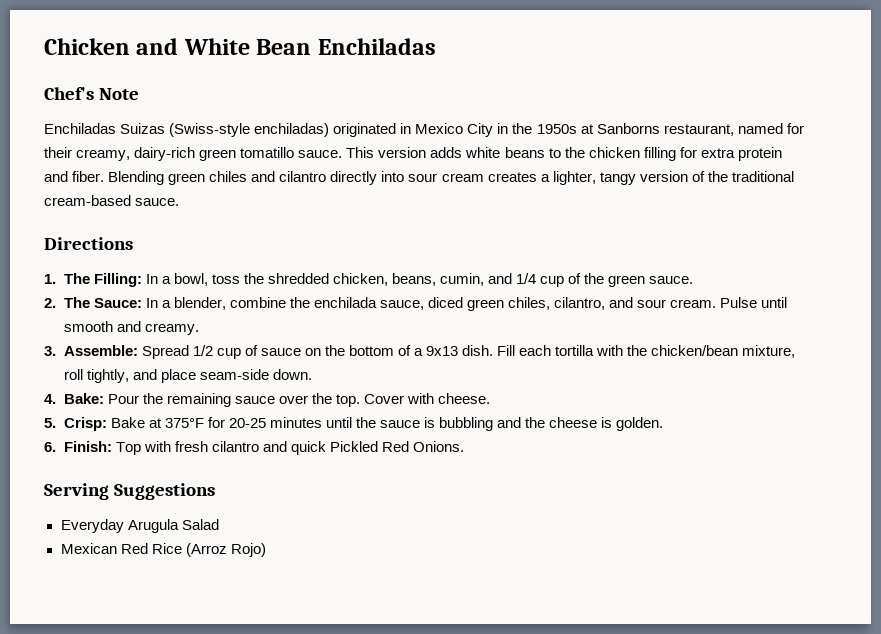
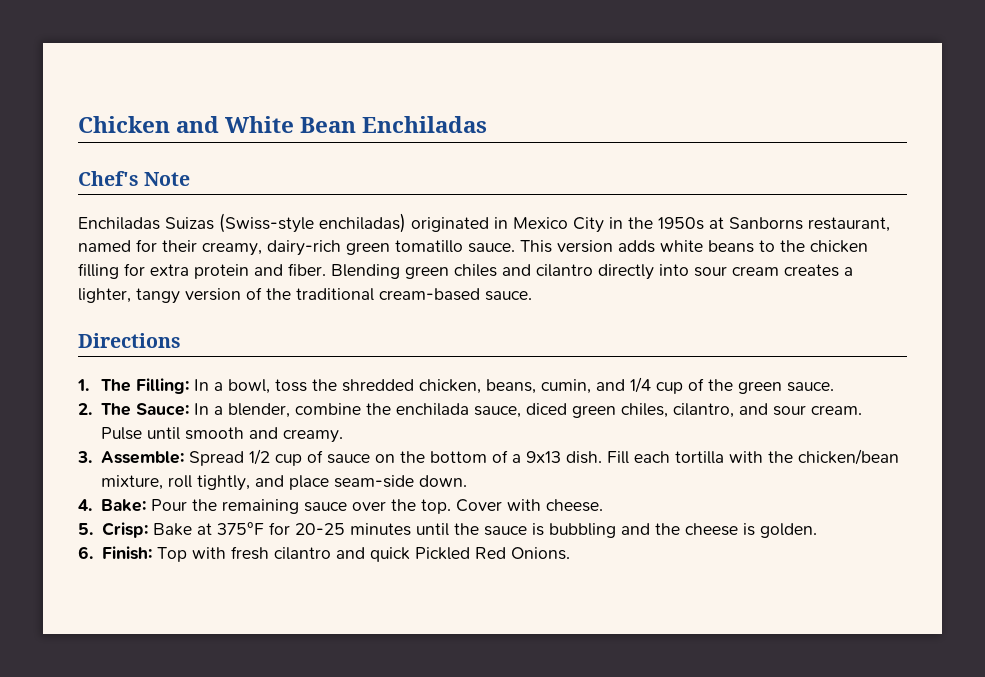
[44,483,216,500] [60,519,219,533] [60,543,266,557] // Serving Suggestions // Everyday Arugula Salad // Mexican Red Rice (Arroz Rojo) -> (570, 553) none

